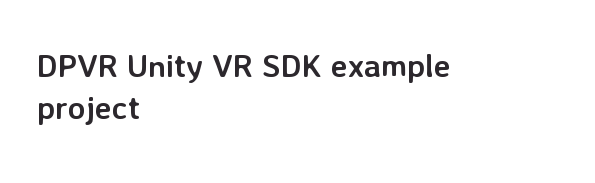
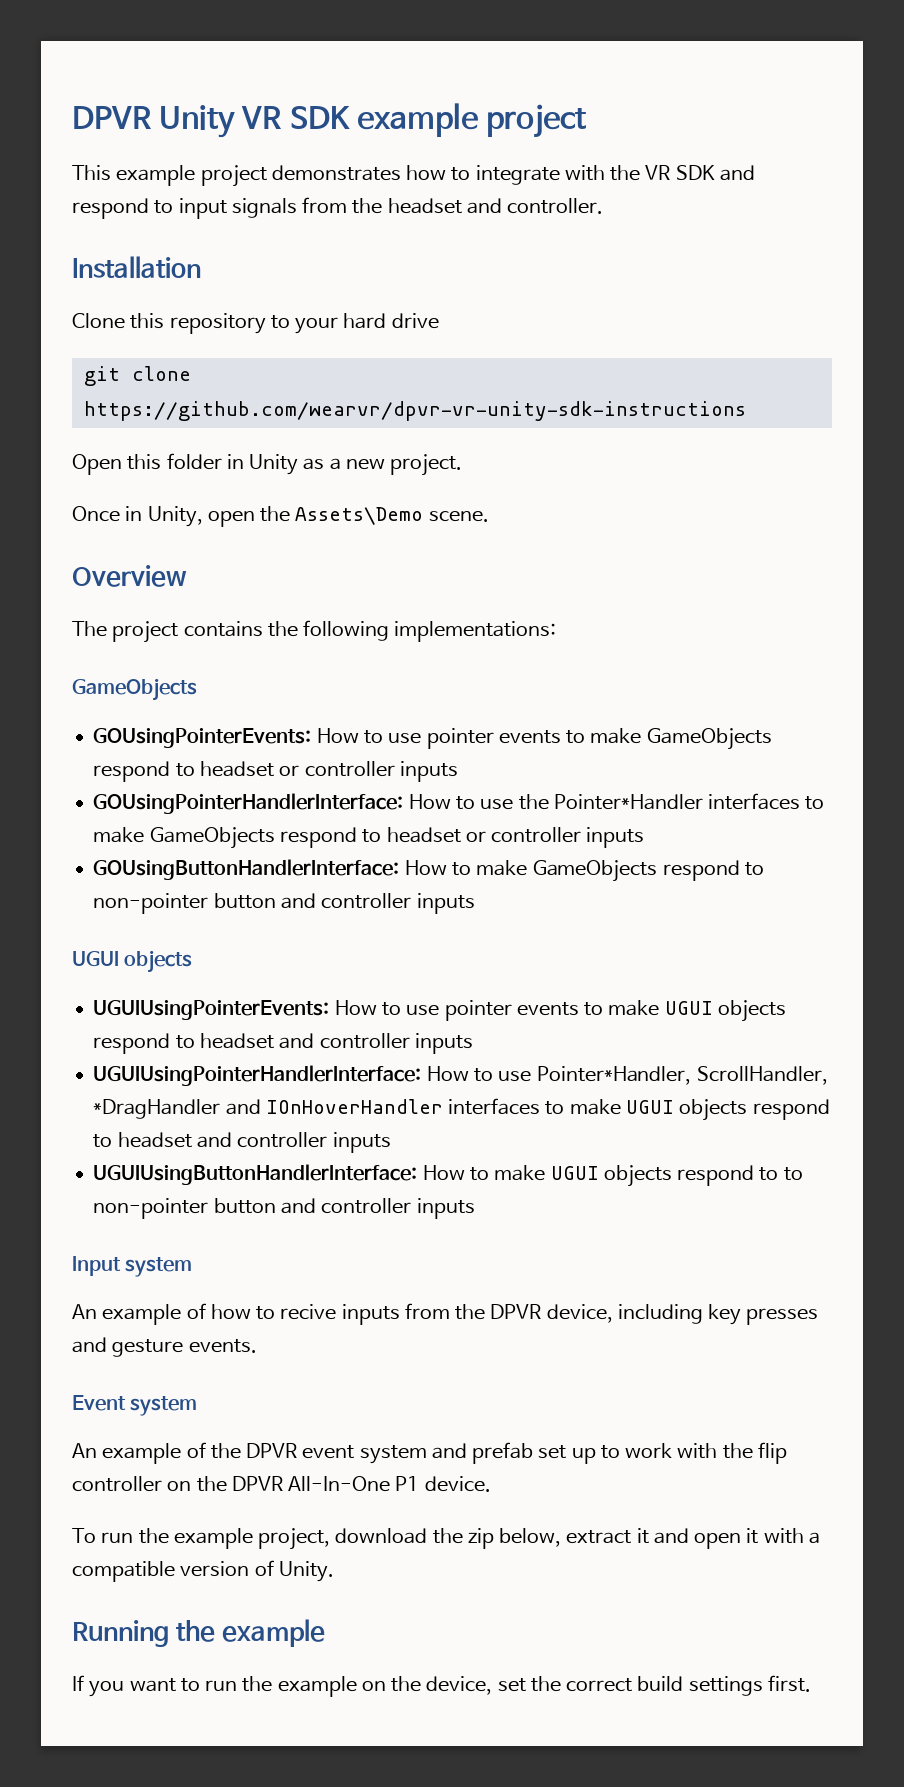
(140, 111) none -> [72,165,755,187] [72,197,604,219] [72,256,201,278] [72,313,439,334] [83,366,191,386] [83,401,746,421] [72,453,463,476] [72,506,489,527] [72,565,187,587] [72,620,557,643] [72,678,197,701] [93,728,772,750] [93,761,458,782] [93,793,825,814] [93,827,645,849] [93,859,765,882] [93,893,475,914] [72,950,193,973] [93,1000,786,1022] [93,1033,473,1054] [93,1065,828,1086] [93,1098,830,1121] [93,1132,391,1153] [93,1164,803,1187] [93,1198,475,1219] [72,1256,193,1277] [72,1303,819,1325] [72,1337,257,1357] [72,1395,198,1416] [72,1442,787,1464] [72,1476,491,1492] [72,1528,820,1550] [72,1560,334,1582] [72,1619,326,1647] [72,1675,811,1697] // This example project demonstrates how to integrate with the VR SDK and respond to input signals from the headset and controller. // Installation // Clone this repository to your hard drive // git clone https://github.com/wearvr/dpvr-vr-unity-sdk-instructions // Open this folder in Unity as a new project. // Once in Unity, open the Assets\Demo scene. // Overview // The project contains the following implementations: // GameObjects // GOUsingPointerEvents: How to use pointer events to make GameObjects respond to headset or controller inputs // GOUsingPointerHandlerInterface: How to use the Pointer*Handler interfaces to make GameObjects respond to headset or controller inputs // GOUsingButtonHandlerInterface: How to make GameObjects respond to non-pointer button and controller inputs // UGUI objects // UGUIUsingPointerEvents: How to use pointer events to make UGUI objects respond to headset and controller inputs // UGUIUsingPointerHandlerInterface: How to use Pointer*Handler, ScrollHandler, *DragHandler and IOnHoverHandler interfaces to make UGUI objects respond to headset and controller inputs // UGUIUsingButtonHandlerInterface: How to make UGUI objects respond to to non-pointer button and controller inputs // Input system // An example of how to recive inputs from the DPVR device, including key presses and gesture events. // Event system // An example of the DPVR event system and prefab set up to work with the flip controller on the DPVR All-In-One P1 device. // To run the example project, download the zip below, extract it and open it with a compatible version of Unity. // Running the example // If you want to run the example on the device, set the correct build settings first.

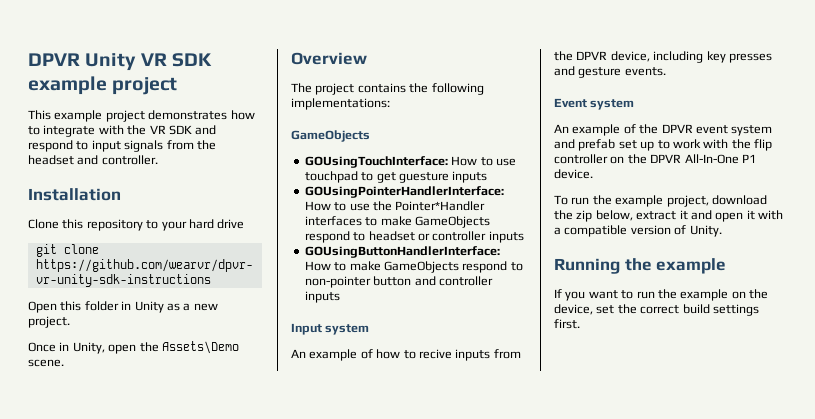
[93,728,772,750] [93,761,395,782] GOUsingPointerEvents: How to use pointer events to make GameObjects respond to headset or controller -> [304,156,516,168] [304,171,449,183] GOUsingTouchInterface: How to use touchpad to get guesture
[72,950,193,973] [93,1000,786,1022] [93,1033,473,1054] [93,1065,828,1086] [93,1098,830,1121] [93,1132,391,1153] [93,1164,803,1187] [93,1198,475,1219] // UGUI objects // UGUIUsingPointerEvents: How to use pointer events to make UGUI objects respond to headset and controller inputs // UGUIUsingPointerHandlerInterface: How to use Pointer*Handler, ScrollHandler, *DragHandler and IOnHoverHandler interfaces to make UGUI objects respond to headset and controller inputs // UGUIUsingButtonHandlerInterface: How to make UGUI objects respond to to non-pointer button and controller inputs -> (340, 297) none

